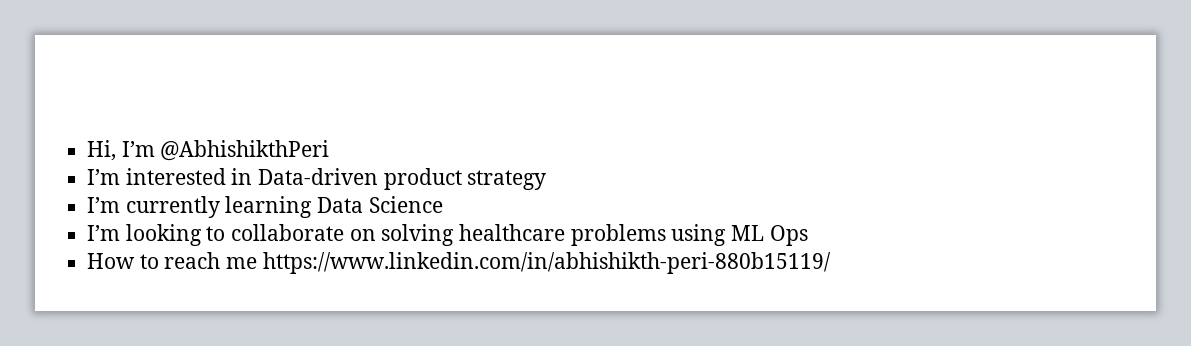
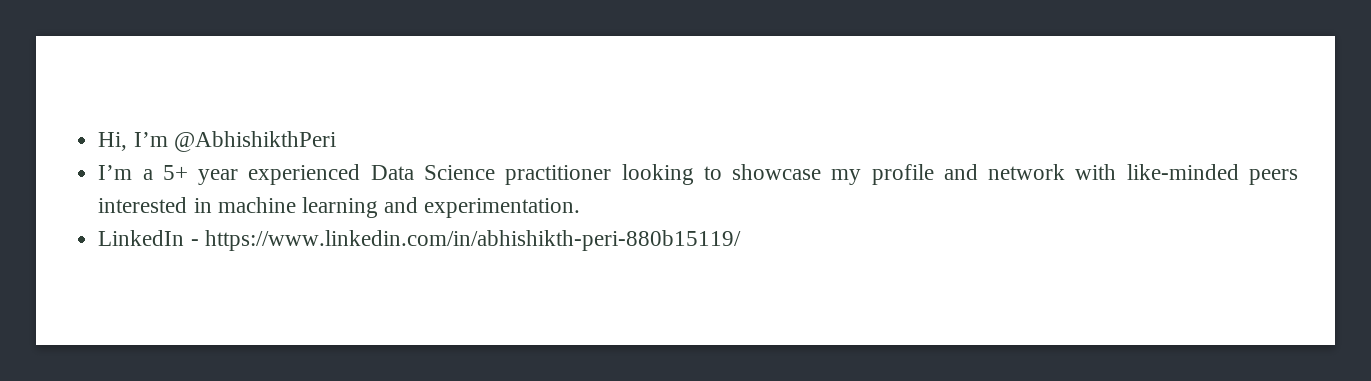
[125,168,547,190] [87,196,443,218] [87,224,808,246] [87,252,258,269] interested in Data-driven product strategy // I’m currently learning Data Science // I’m looking to collaborate on solving healthcare problems using ML Ops // How to reach me -> [142,164,1298,185] [98,197,581,218] [98,230,199,246] a 5+ year experienced Data Science practitioner looking to showcase my profile and network with like-minded peers interested in machine learning and experimentation. // LinkedIn -

